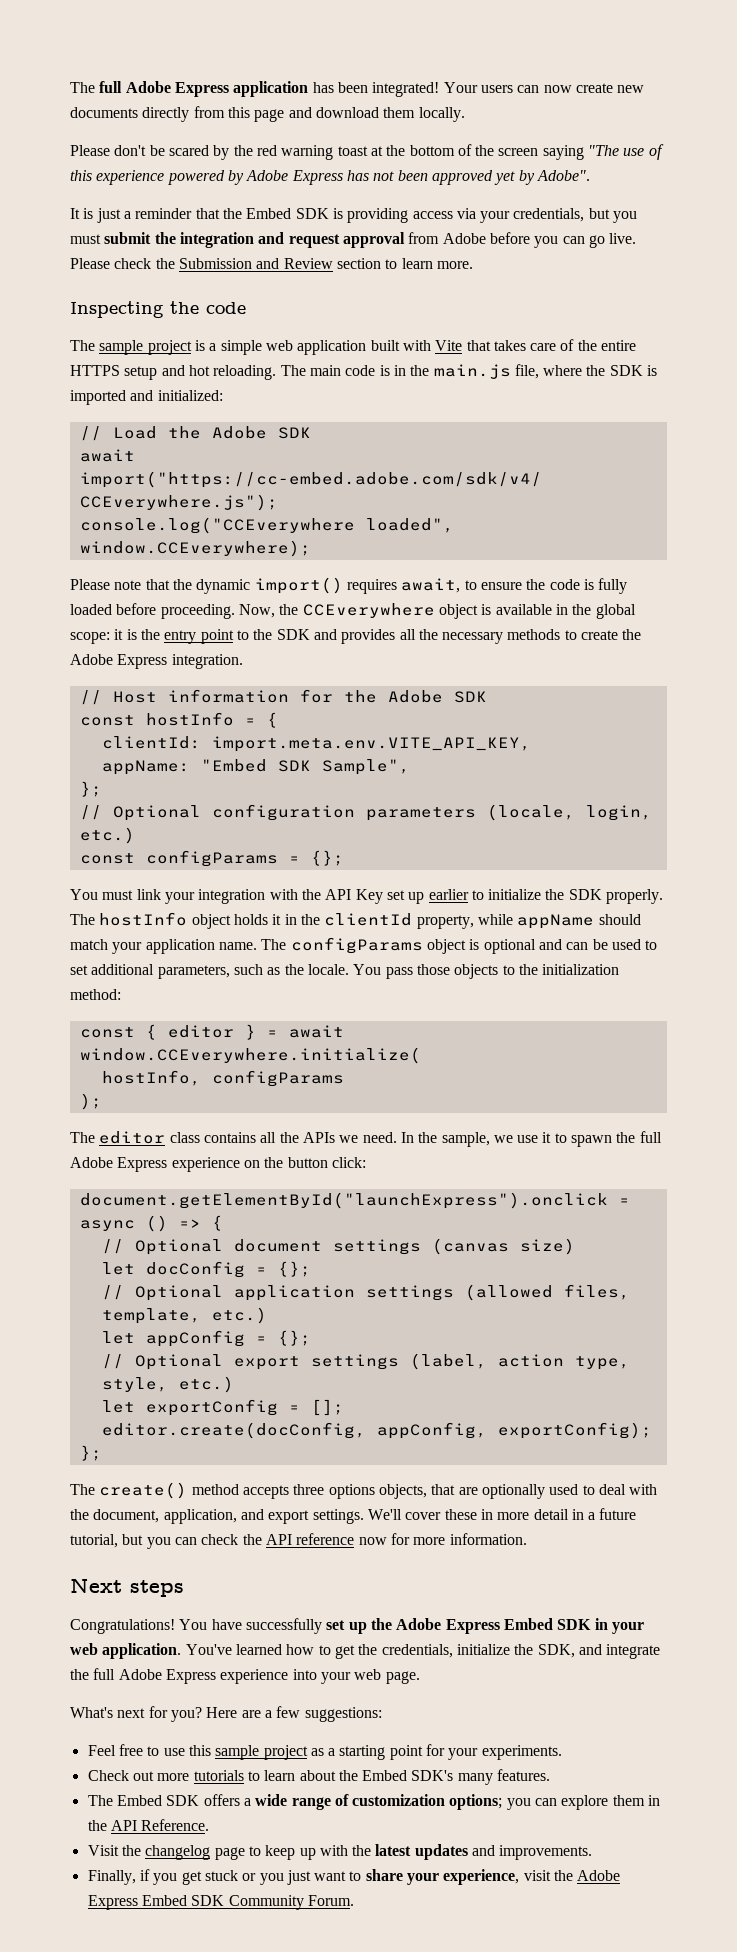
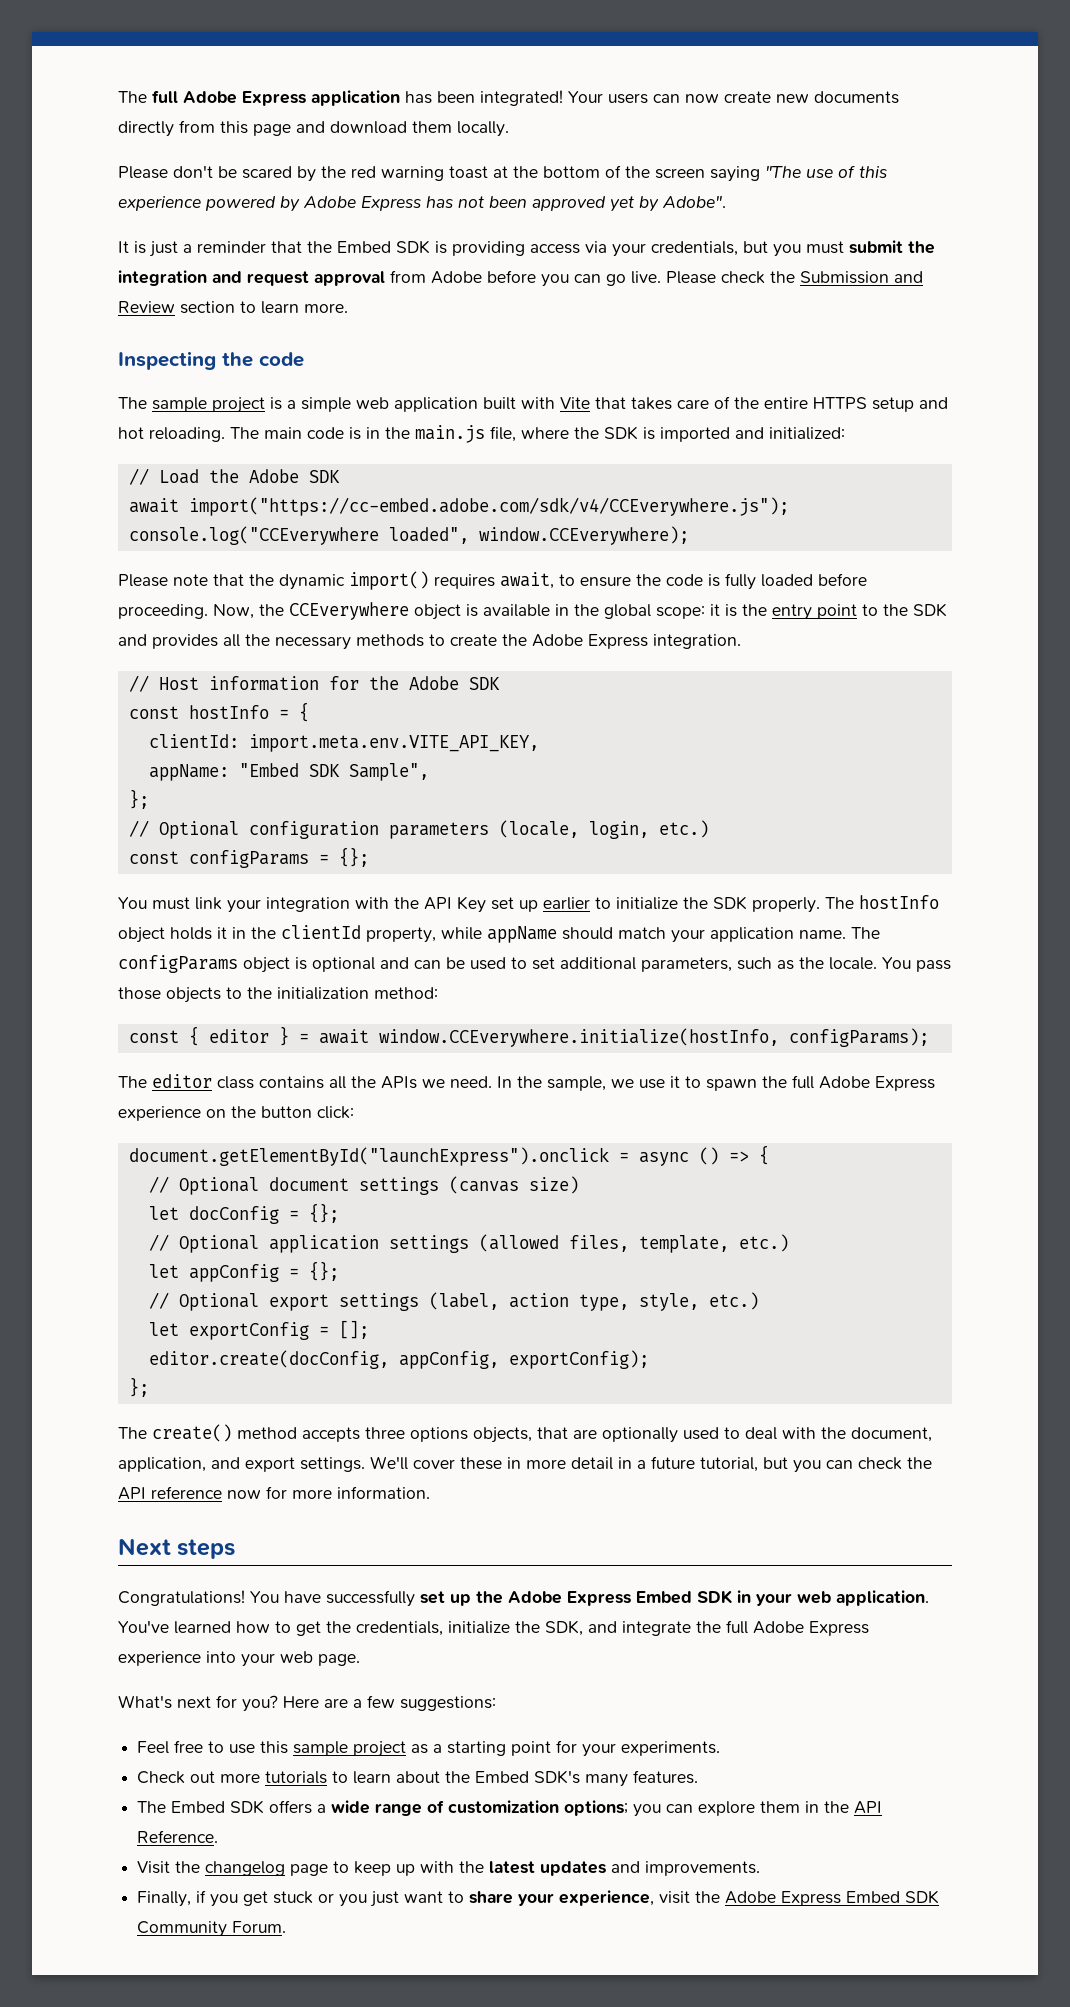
[79,1047,421,1064] [101,1070,344,1087] [79,1093,102,1110] window.CCEverywhere.initialize( // hostInfo, configParams // ); -> [378,1028,929,1047] window.CCEverywhere.initialize(hostInfo, configParams);

